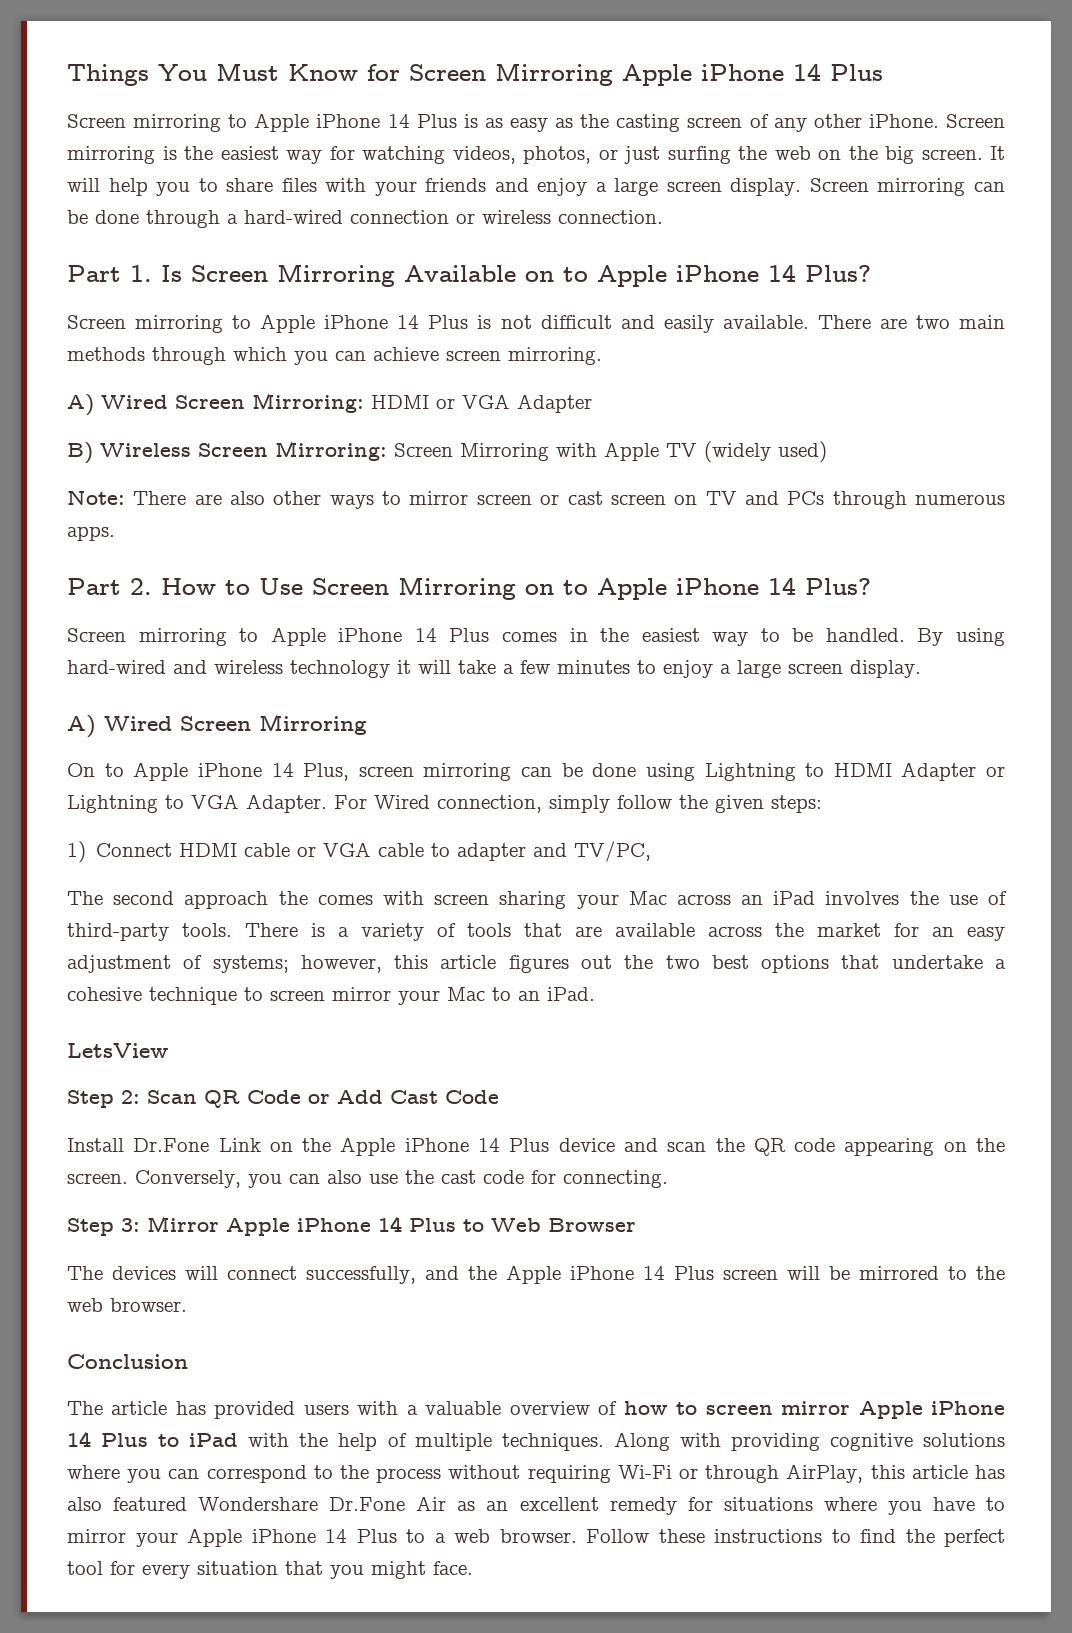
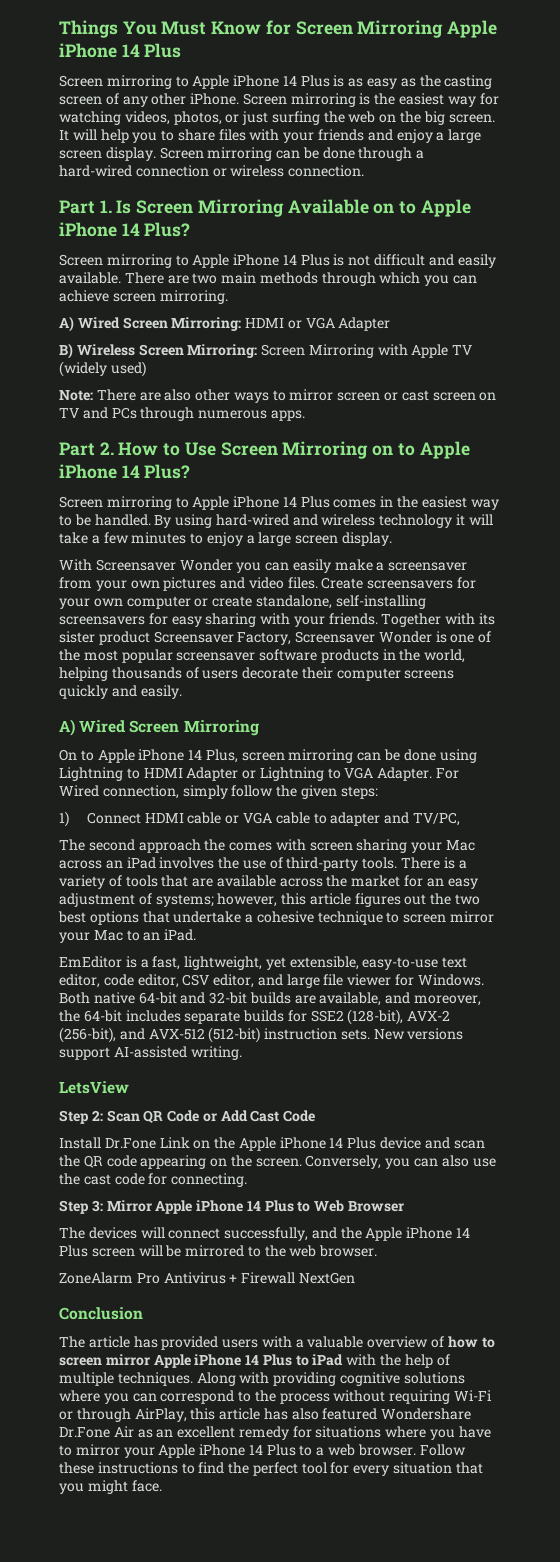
(921, 669) none -> [59,559,468,573] [59,577,477,591] [59,595,426,609] [59,613,496,627] [59,631,492,645] [59,649,466,663] [59,667,455,681] [59,685,182,699] // With Screensaver Wonder you can easily make a screensaver from your own pictures and video files. Create screensavers for your own computer or create standalone, self-installing screensavers for easy sharing with your friends. Together with its sister product Screensaver Factory, Screensaver Wonder is one of the most popular screensaver software products in the world, helping thousands of users decorate their computer screens quickly and easily.
(595, 994) none -> [59,956,468,970] [59,974,484,988] [59,992,482,1006] [59,1009,451,1025] [59,1027,464,1043] [59,1046,242,1060] // EmEditor is a fast, lightweight, yet extensible, easy-to-use text editor, code editor, CSV editor, and large file viewer for Windows. Both native 64-bit and 32-bit builds are available, and moreover, the 64-bit includes separate builds for SSE2 (128-bit), AVX-2 (256-bit), and AVX-512 (512-bit) instruction sets. New versions support AI-assisted writing.
(187, 1305) none -> [59,1272,355,1284] // ZoneAlarm Pro Antivirus + Firewall NextGen

